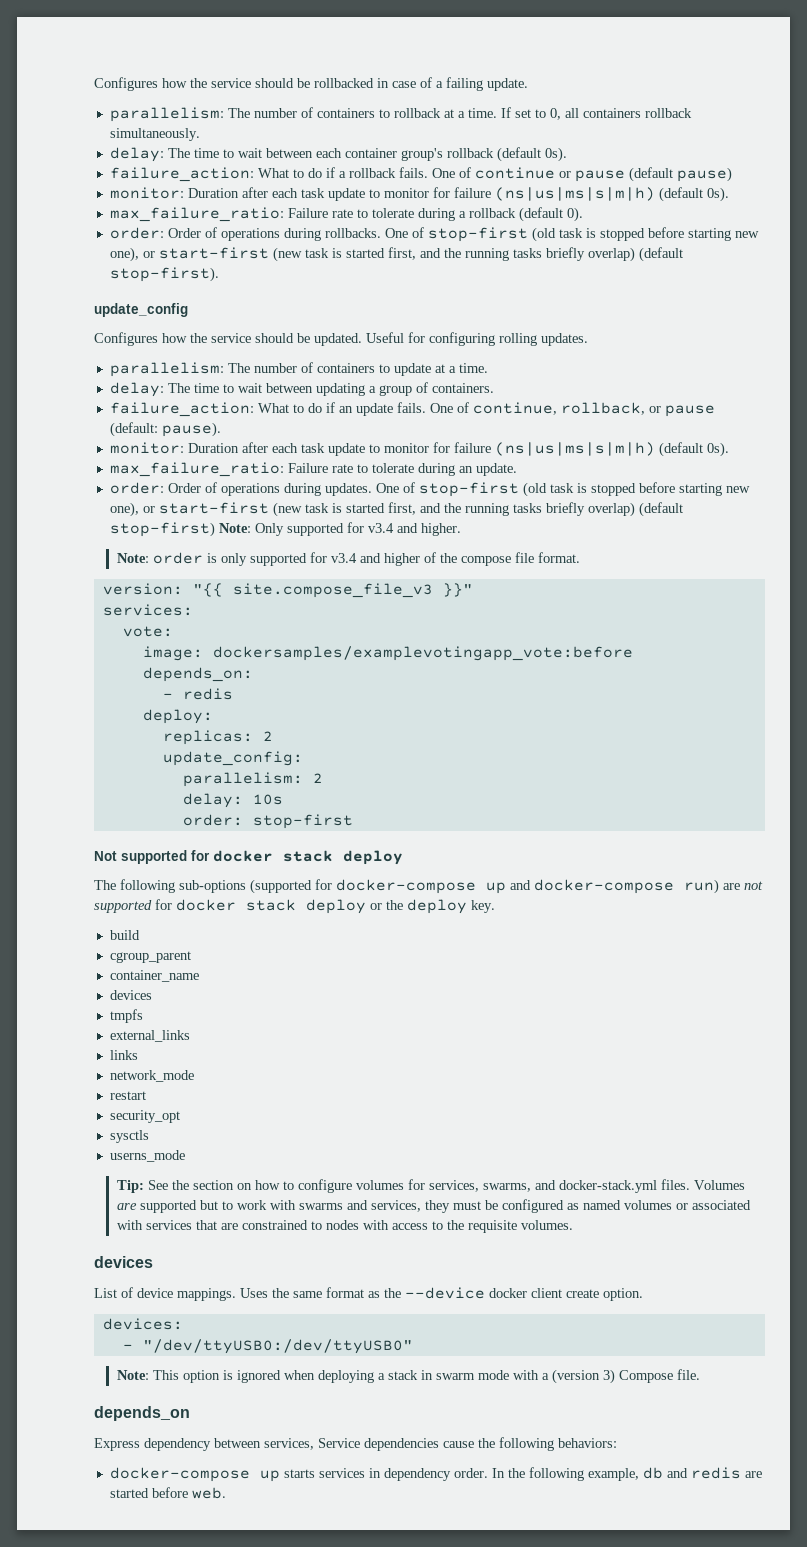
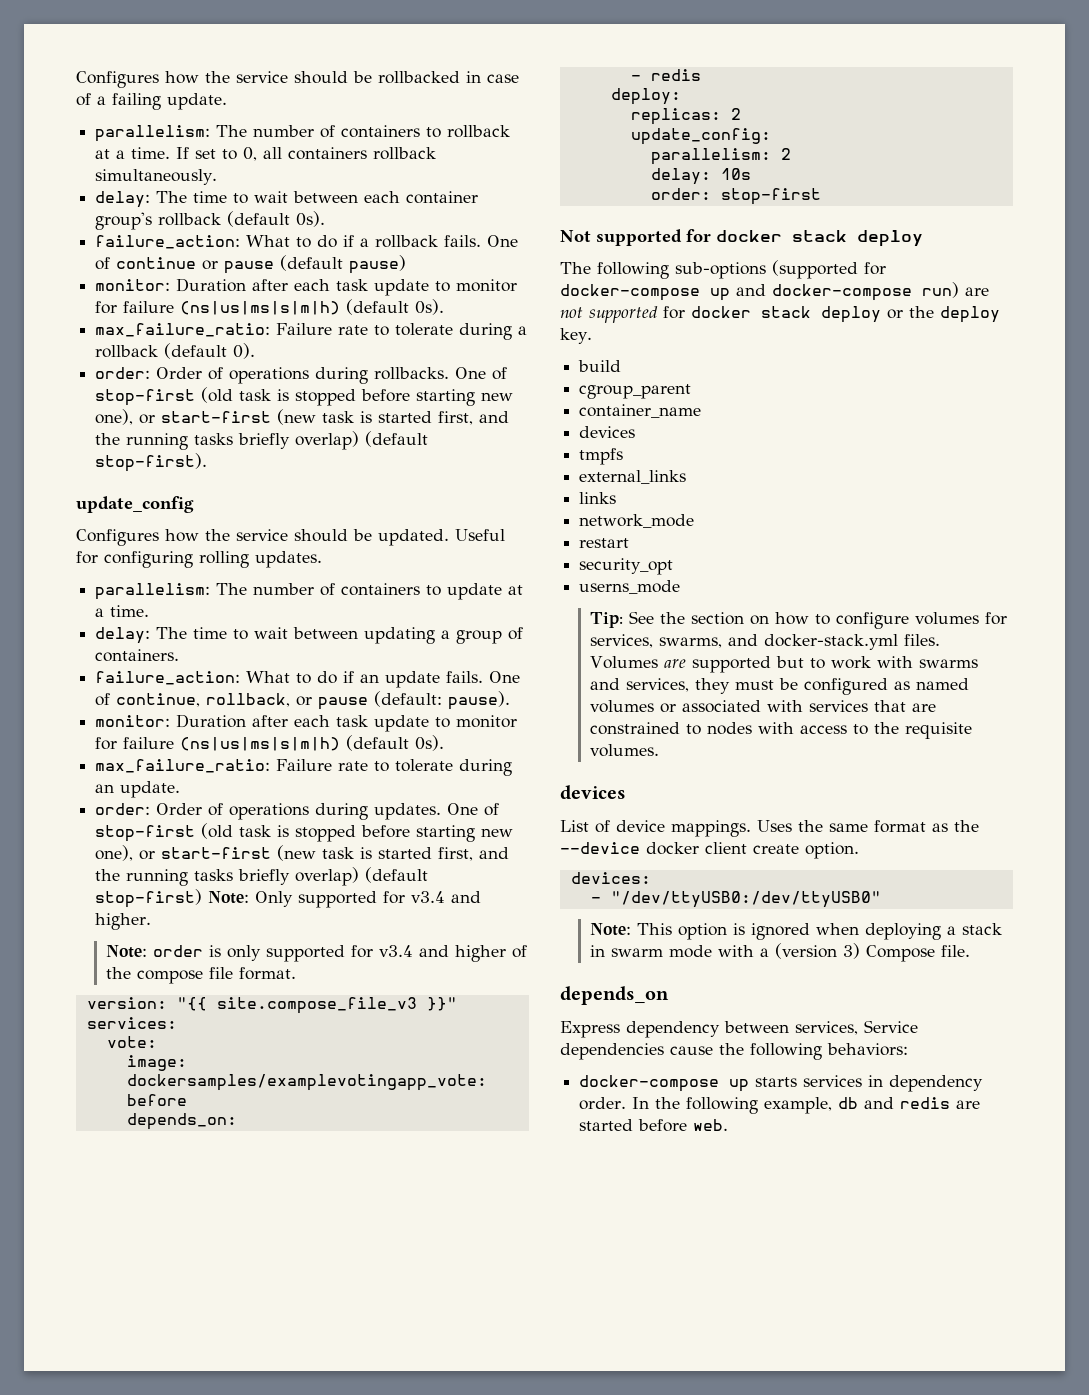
[109,1130,149,1143] // sysctls -> (674, 566) none

